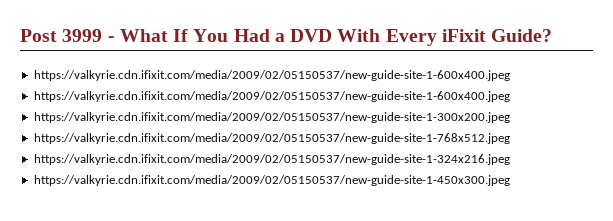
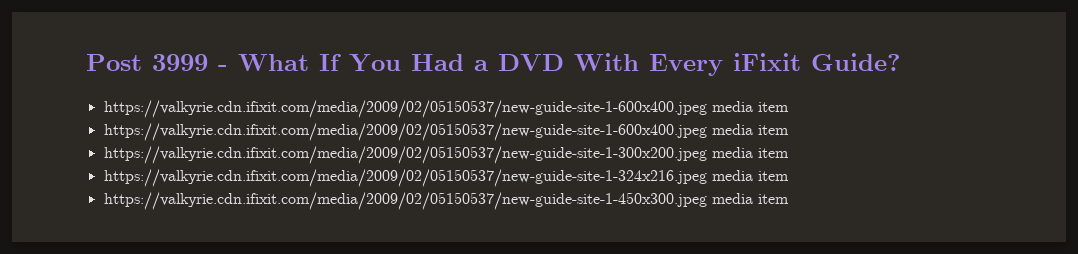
[33,91,510,102] // https://valkyrie.cdn.ifixit.com/media/2009/02/05150537/new-guide-site-1-600x400.jpeg -> [711,101,789,112] [103,123,789,141] media item // https://valkyrie.cdn.ifixit.com/media/2009/02/05150537/new-guide-site-1-600x400.jpeg media item
[33,133,510,144] // https://valkyrie.cdn.ifixit.com/media/2009/02/05150537/new-guide-site-1-768x512.jpeg -> [711,147,789,158] media item
(510, 159) none -> [711,170,789,181] media item
(510, 180) none -> [711,193,789,204] media item

